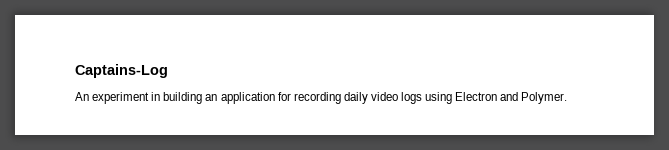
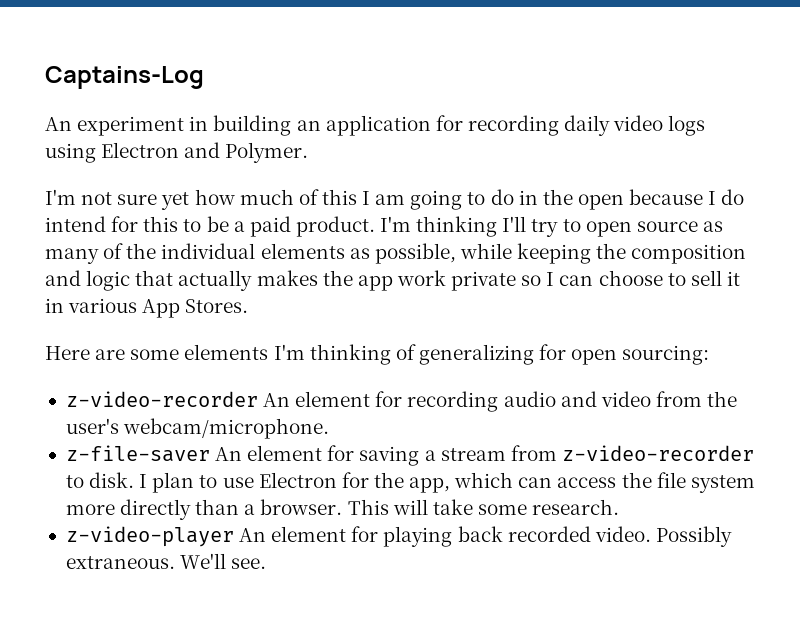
(568, 98) none -> [45,189,745,210] [45,216,723,237] [45,243,747,264] [45,270,740,291] [45,298,249,318] [45,344,710,365] [65,391,738,412] [65,418,330,439] [65,445,754,466] [65,472,755,493] [65,499,620,520] [65,526,732,547] [65,553,267,569] // I'm not sure yet how much of this I am going to do in the open because I do intend for this to be a paid product. I'm thinking I'll try to open source as many of the individual elements as possible, while keeping the composition and logic that actually makes the app work private so I can choose to sell it in various App Stores. // Here are some elements I'm thinking of generalizing for open sourcing: // z-video-recorder An element for recording audio and video from the user's webcam/microphone. // z-file-saver An element for saving a stream from z-video-recorder to disk. I plan to use Electron for the app, which can access the file system more directly than a browser. This will take some research. // z-video-player An element for playing back recorded video. Possibly extraneous. We'll see.

